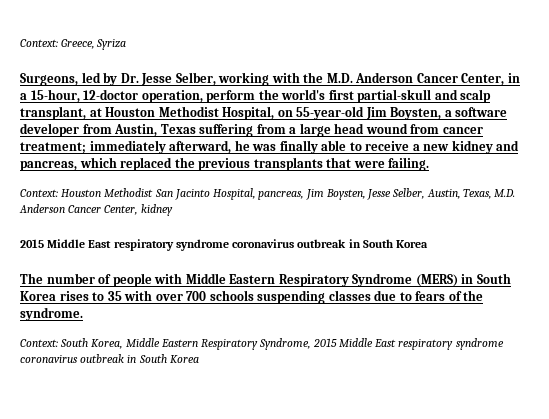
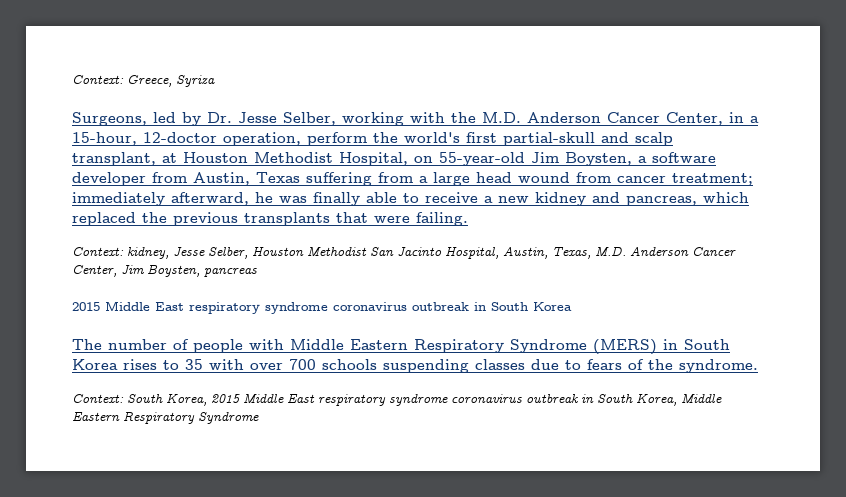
(58, 193) none -> [127,246,248,259] kidney, Jesse Selber,
[258,188,425,200] pancreas, Jim Boysten, Jesse Selber, -> (499, 252) none
[140,204,173,216] kidney -> [121,264,257,277] Jim Boysten, pancreas
[125,338,504,350] [20,354,199,363] Middle Eastern Respiratory Syndrome, 2015 Middle East respiratory syndrome coronavirus outbreak in South Korea -> [211,393,722,406] [72,411,259,424] 2015 Middle East respiratory syndrome coronavirus outbreak in South Korea, Middle Eastern Respiratory Syndrome

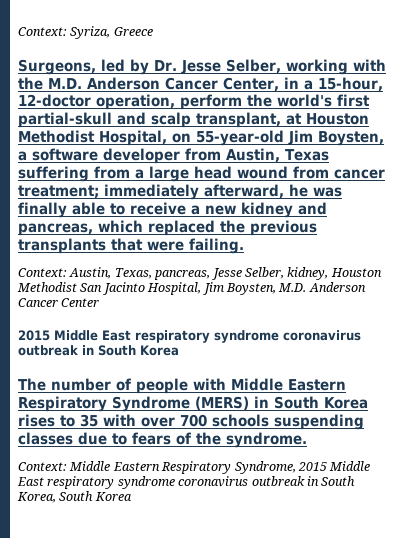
[72,75,215,87] Context: Greece, Syriza -> [18,26,153,39] Context: Syriza, Greece
[127,246,248,259] kidney, Jesse Selber, -> [69,267,329,280] Austin, Texas, pancreas, Jesse Selber, kidney,
[503,246,736,259] [72,264,257,277] Austin, Texas, M.D. Anderson Cancer Center, Jim Boysten, pancreas -> [202,282,366,295] [18,298,100,307] Jim Boysten, M.D. Anderson Cancer Center
[127,393,207,406] South Korea, -> [69,461,296,474] Middle Eastern Respiratory Syndrome,
[681,393,722,404] [72,411,259,424] Middle Eastern Respiratory Syndrome -> [59,491,132,501] South Korea

